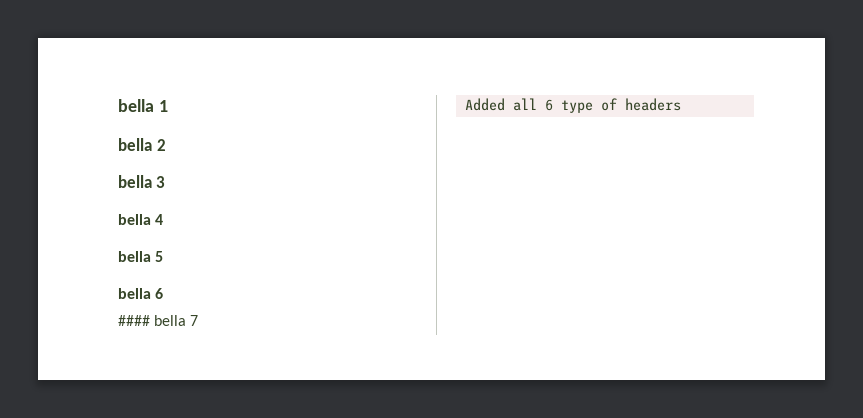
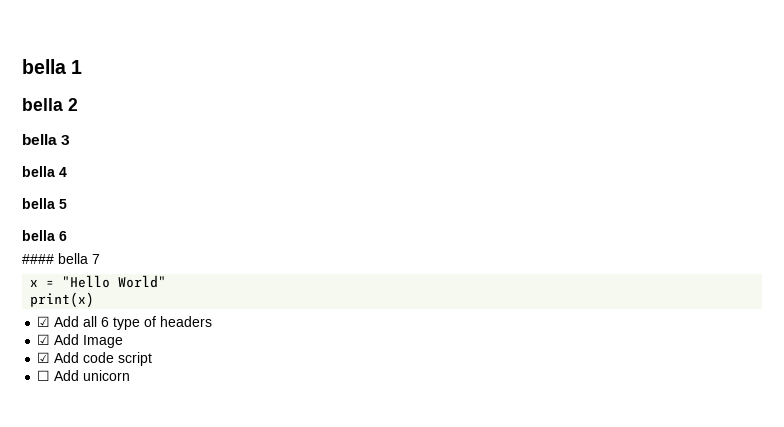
[465,98,506,111] Added -> [30,275,167,288] [30,292,95,308] [37,316,80,327] x = "Hello World" // print(x) // ☑ Add
(682, 104) none -> [37,334,124,348] [37,352,153,366] [37,370,131,381] // ☑ Add Image // ☑ Add code script // ☐ Add unicorn

